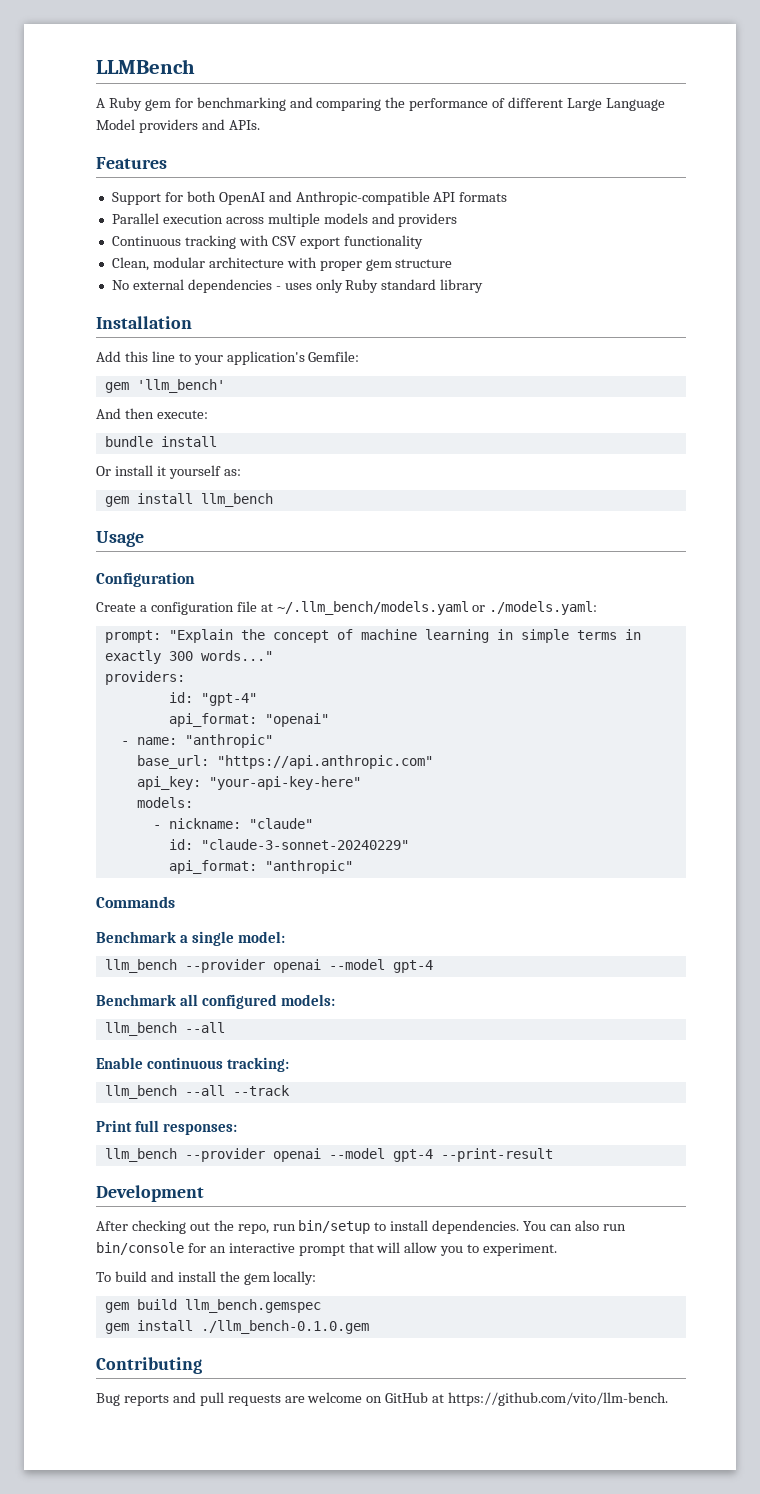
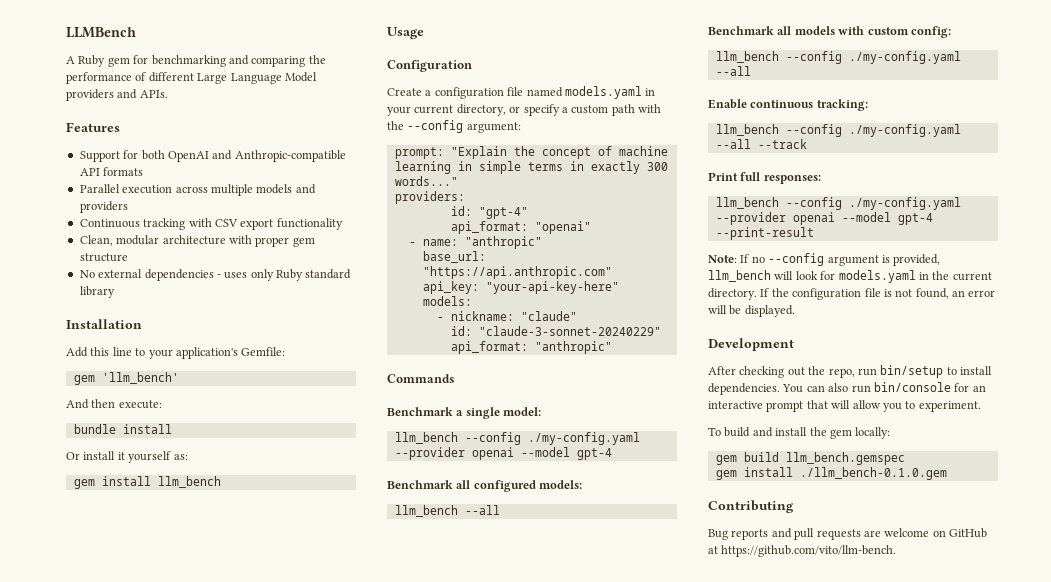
[260,601,598,615] at ~/.llm_bench/models.yaml or ./models.yaml: -> [526,86,656,99] [387,104,661,116] [387,120,521,133] named models.yaml in your current directory, or specify a custom path with the --config argument:
(177, 966) none -> [464,432,640,445] --config ./my-config.yaml
(225, 1027) none -> [708,26,951,38] [715,51,961,64] [715,66,751,76] // Benchmark all models with custom config: // llm_bench --config ./my-config.yaml --all
(177, 1092) none -> [785,124,961,137] --config ./my-config.yaml
(177, 1155) none -> [785,197,961,210] --config ./my-config.yaml
(553, 1155) none -> [708,253,941,266] [708,270,992,283] [708,288,996,300] [708,305,795,317] // Note: If no --config argument is provided, llm_bench will look for models.yaml in the current directory. If the configuration file is not found, an error will be displayed.

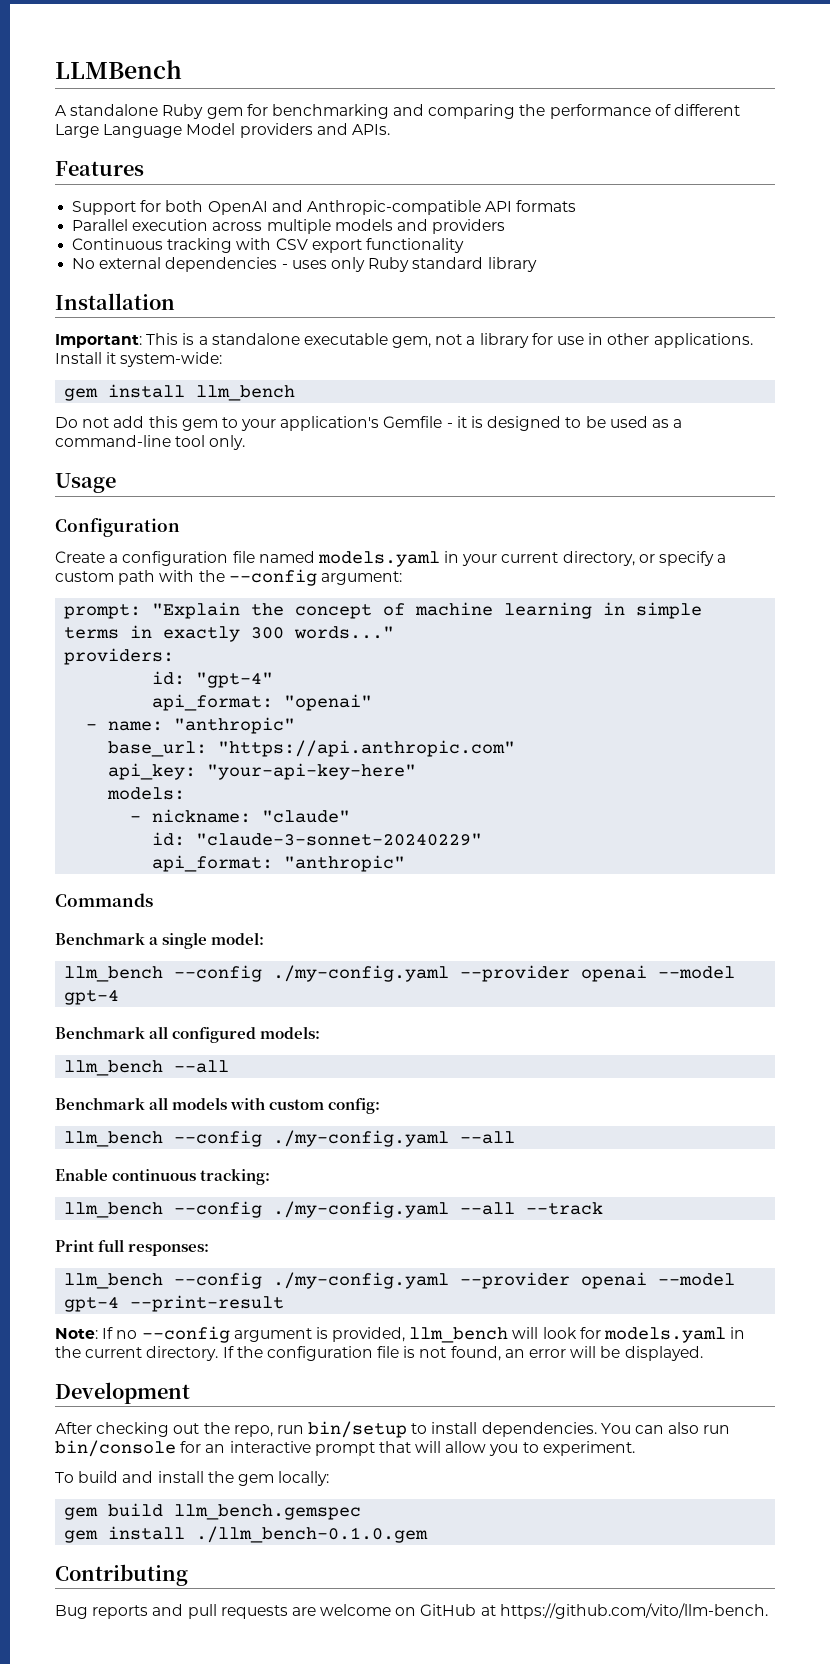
(75, 60) none -> [70,104,159,116] standalone
[79,235,315,247] [79,253,128,262] // Clean, modular architecture with proper gem structure -> (464, 245) none
[66,347,286,359] [73,372,179,385] [66,399,162,409] [73,424,172,434] [66,451,188,463] [73,476,221,489] Add this line to your application's Gemfile: // gem 'llm_bench' // And then execute: // bundle install // Or install it yourself as: // gem install llm_bench -> [55,333,753,348] [55,352,223,367] [64,384,296,401] [55,416,683,431] [55,435,246,450] Important: This is a standalone executable gem, not a library for use in other applications. Install it system-wide: // gem install llm_bench // Do not add this gem to your application's Gemfile - it is designed to be used as a command-line tool only.

